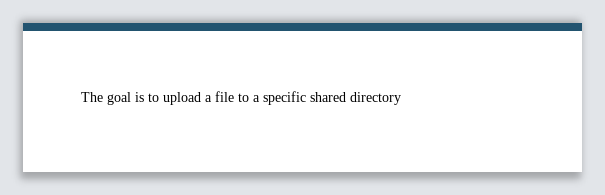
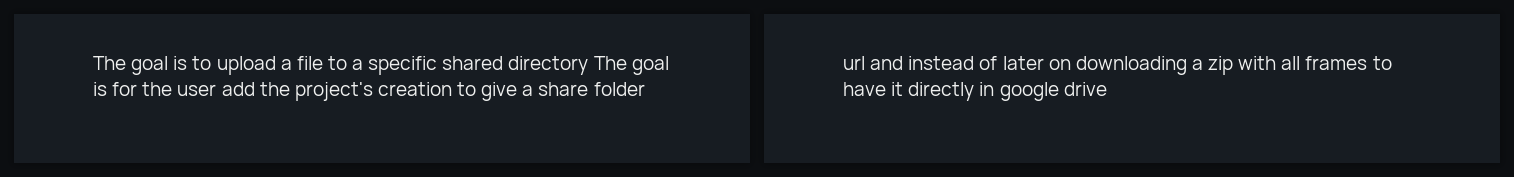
(401, 98) none -> [593,56,669,75] [93,82,645,101] [843,56,1392,75] [843,82,1107,101] The goal is for the user add the project's creation to give a share folder url and instead of later on downloading a zip with all frames to have it directly in google drive

